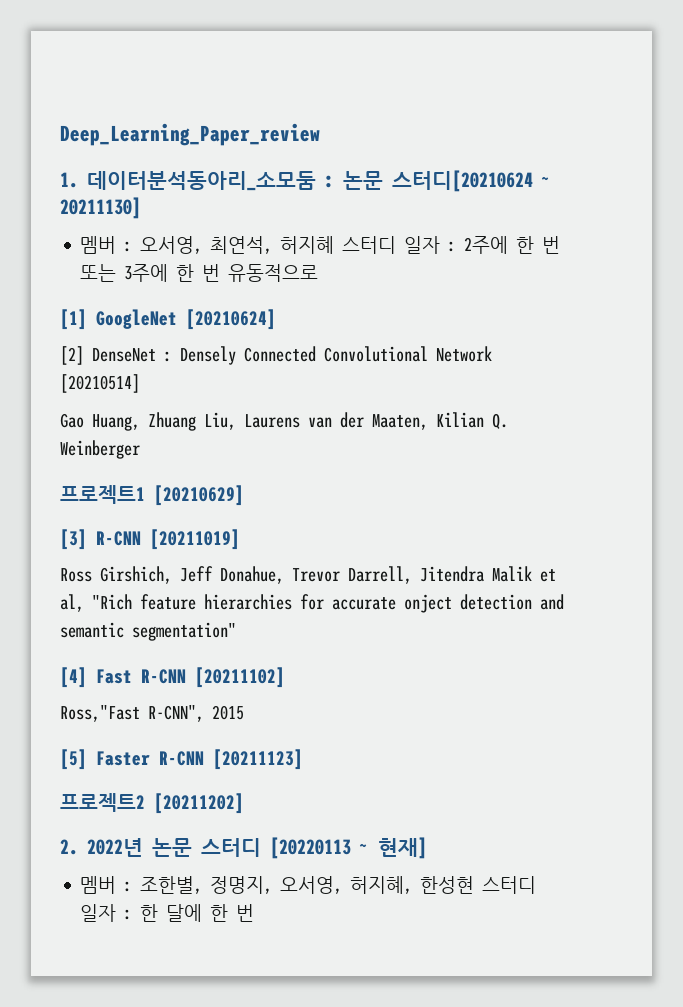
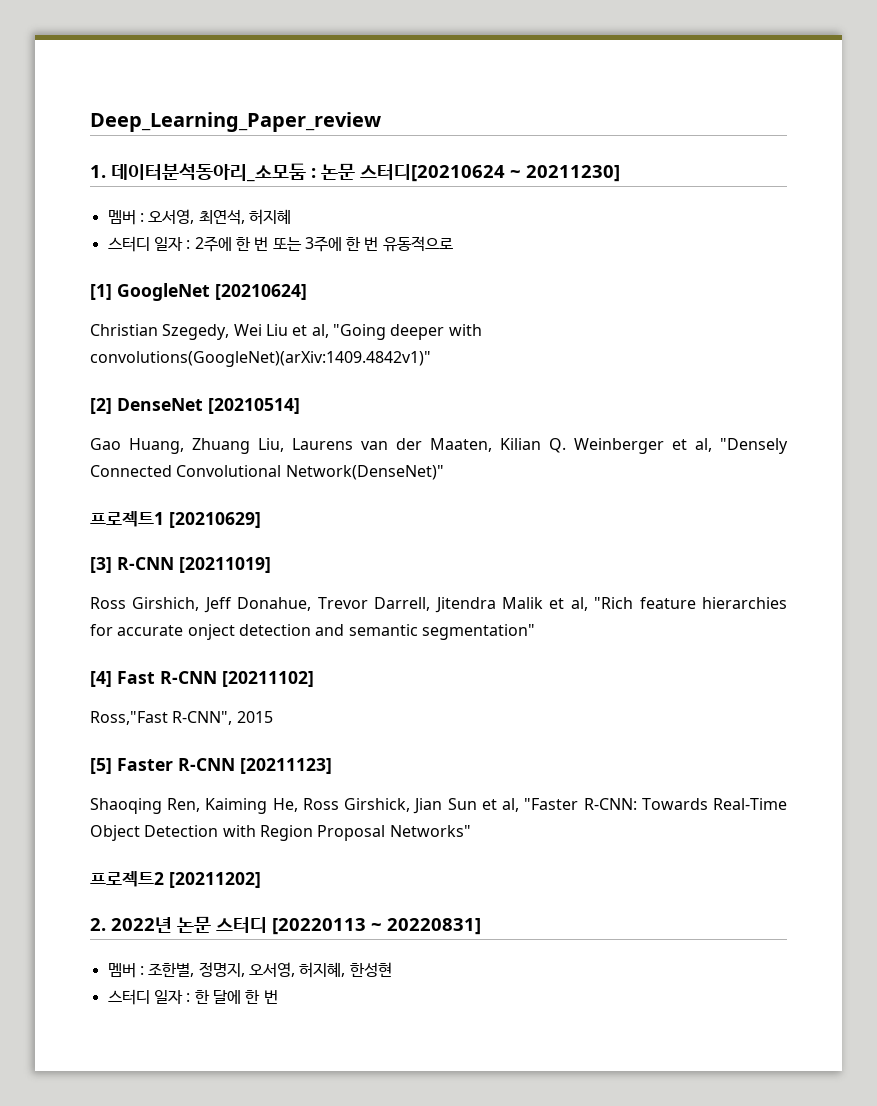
[60,197,141,219] 20211130] -> [526,165,620,182] 20211230]
(335, 245) none -> (291, 217) //
[60,346,492,365] [2] DenseNet : Densely Connected Convolutional Network -> [90,324,482,340] [90,351,431,367] [90,398,203,414] Christian Szegedy, Wei Liu et al, "Going deeper with convolutions(GoogleNet)(arXiv:1409.4842v1)" // [2] DenseNet
(140, 449) none -> [672,438,788,454] [90,465,444,480] et al, "Densely Connected Convolutional Network(DenseNet)"
(303, 759) none -> [90,798,787,814] [90,825,471,841] // Shaoqing Ren, Kaiming He, Ross Girshick, Jian Sun et al, "Faster R-CNN: Towards Real-Time Object Detection with Region Proposal Networks"
[378,837,427,859] 현재] -> [387,918,481,935] 20220831]
(475, 885) none -> (392, 969) //

